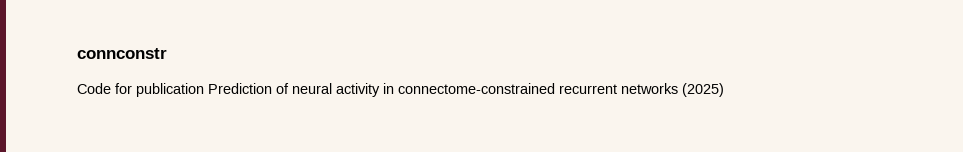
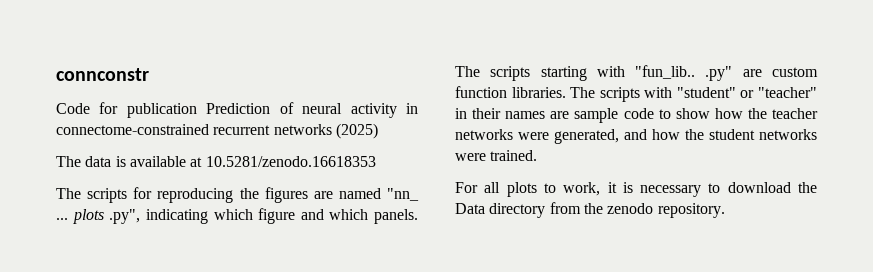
(724, 90) none -> [56,156,376,167] [56,187,419,203] [56,208,418,224] [455,65,818,81] [455,86,817,102] [455,108,818,123] [455,129,817,144] [455,150,538,161] [455,182,817,197] [455,202,725,218] // The data is available at 10.5281/zenodo.16618353 // The scripts for reproducing the figures are named "nn_ ... plots .py", indicating which figure and which panels. The scripts starting with "fun_lib.. .py" are custom function libraries. The scripts with "student" or "teacher" in their names are sample code to show how the teacher networks were generated, and how the student networks were trained. // For all plots to work, it is necessary to download the Data directory from the zenodo repository.

